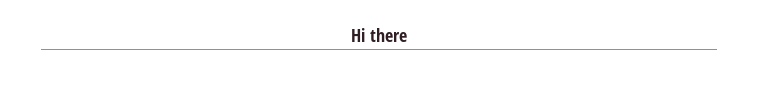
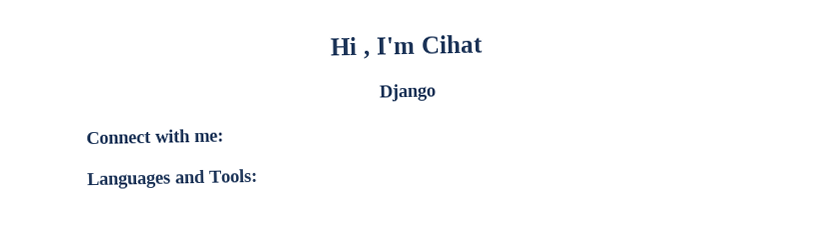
[369,28,407,42] there -> [363,34,483,59] [378,83,436,102] [86,129,224,145] [86,168,258,190] , I'm Cihat // Django // Connect with me: // Languages and Tools:

